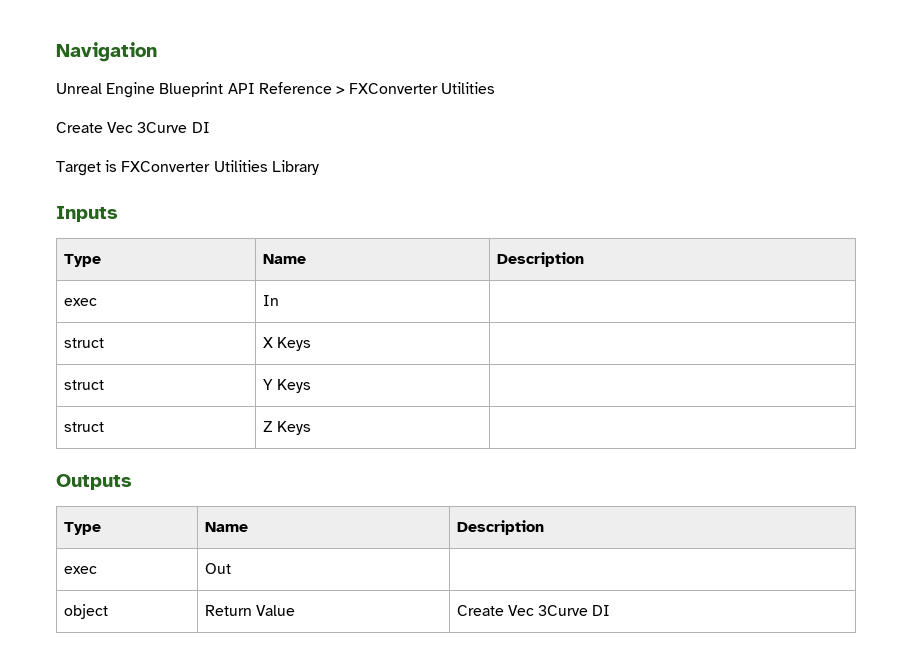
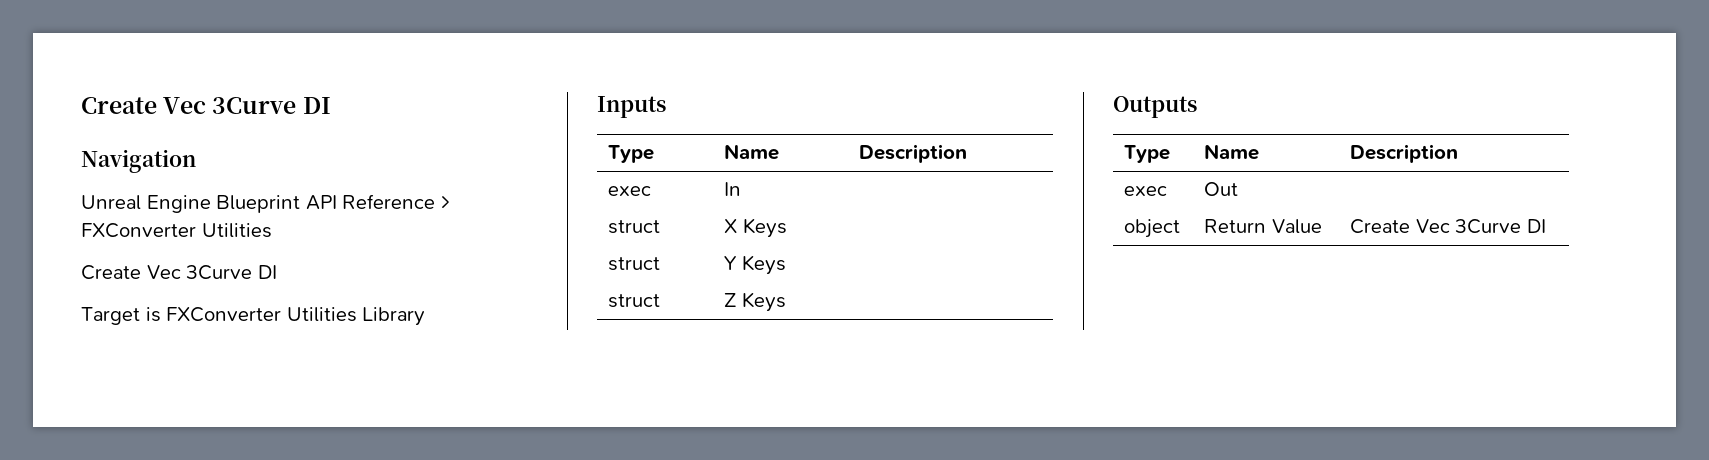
(56, 52) none -> [81,97,331,114] Create Vec 3Curve DI //

